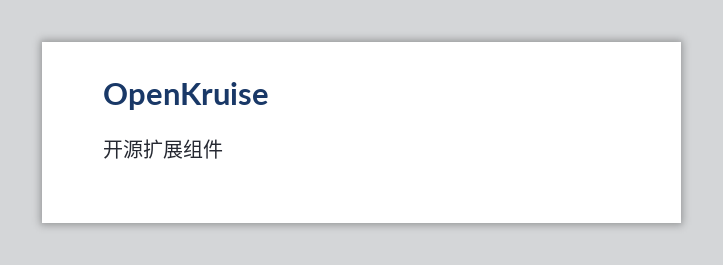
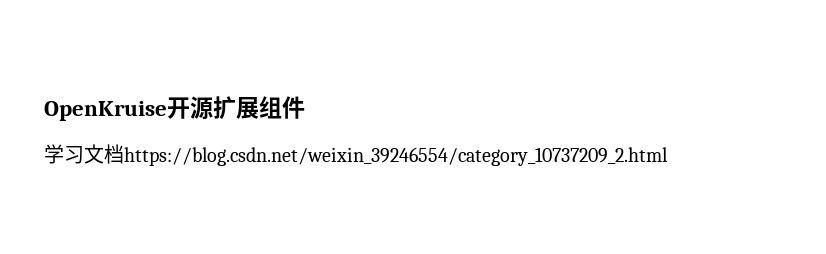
(269, 96) // -> (167, 111) none
(223, 149) none -> [44,144,668,166] // 学习文档https://blog.csdn.net/weixin_39246554/category_10737209_2.html

